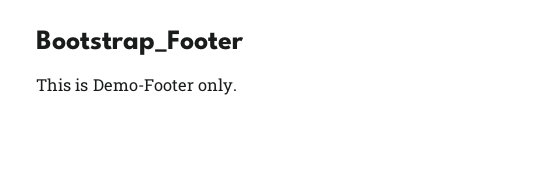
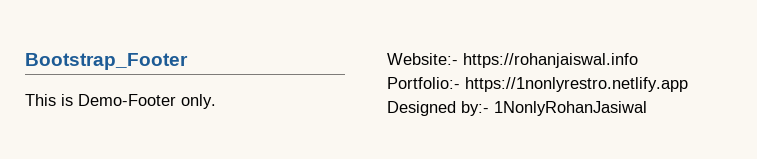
(238, 86) none -> [387,53,638,68] [387,77,688,92] [387,101,647,116] // Website:- https://rohanjaiswal.info Portfolio:- https://1nonlyrestro.netlify.app Designed by:- 1NonlyRohanJasiwal

